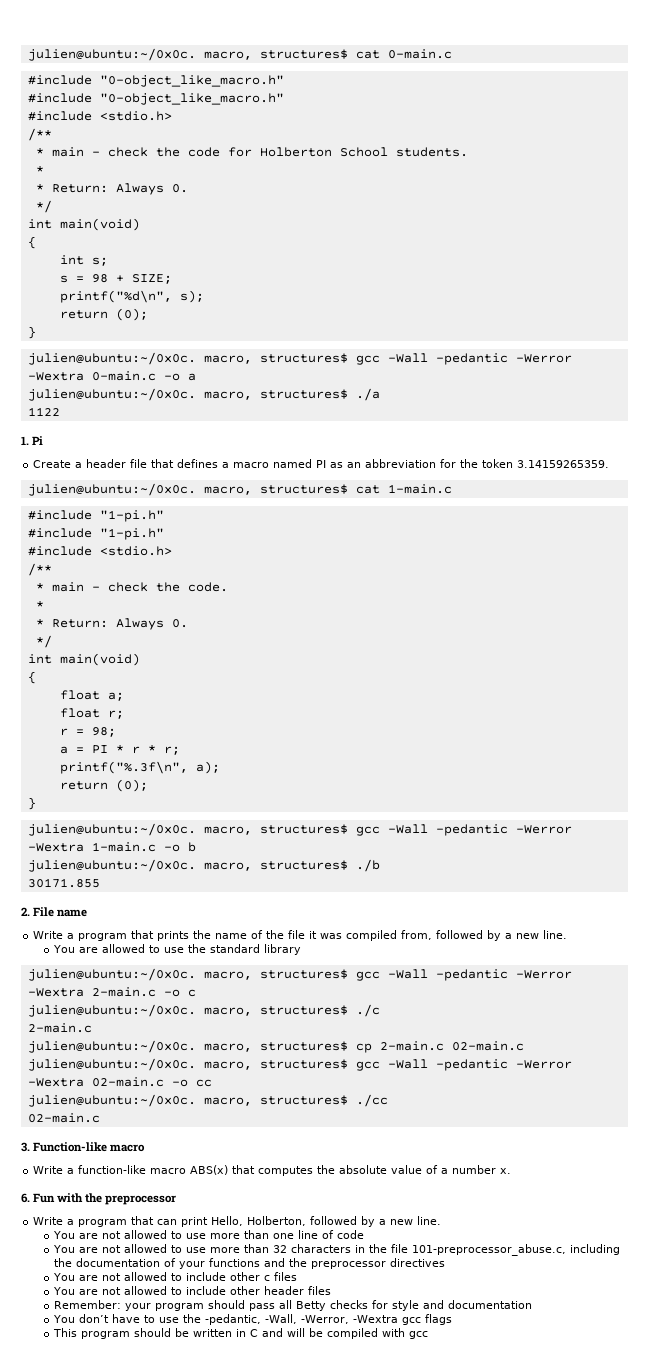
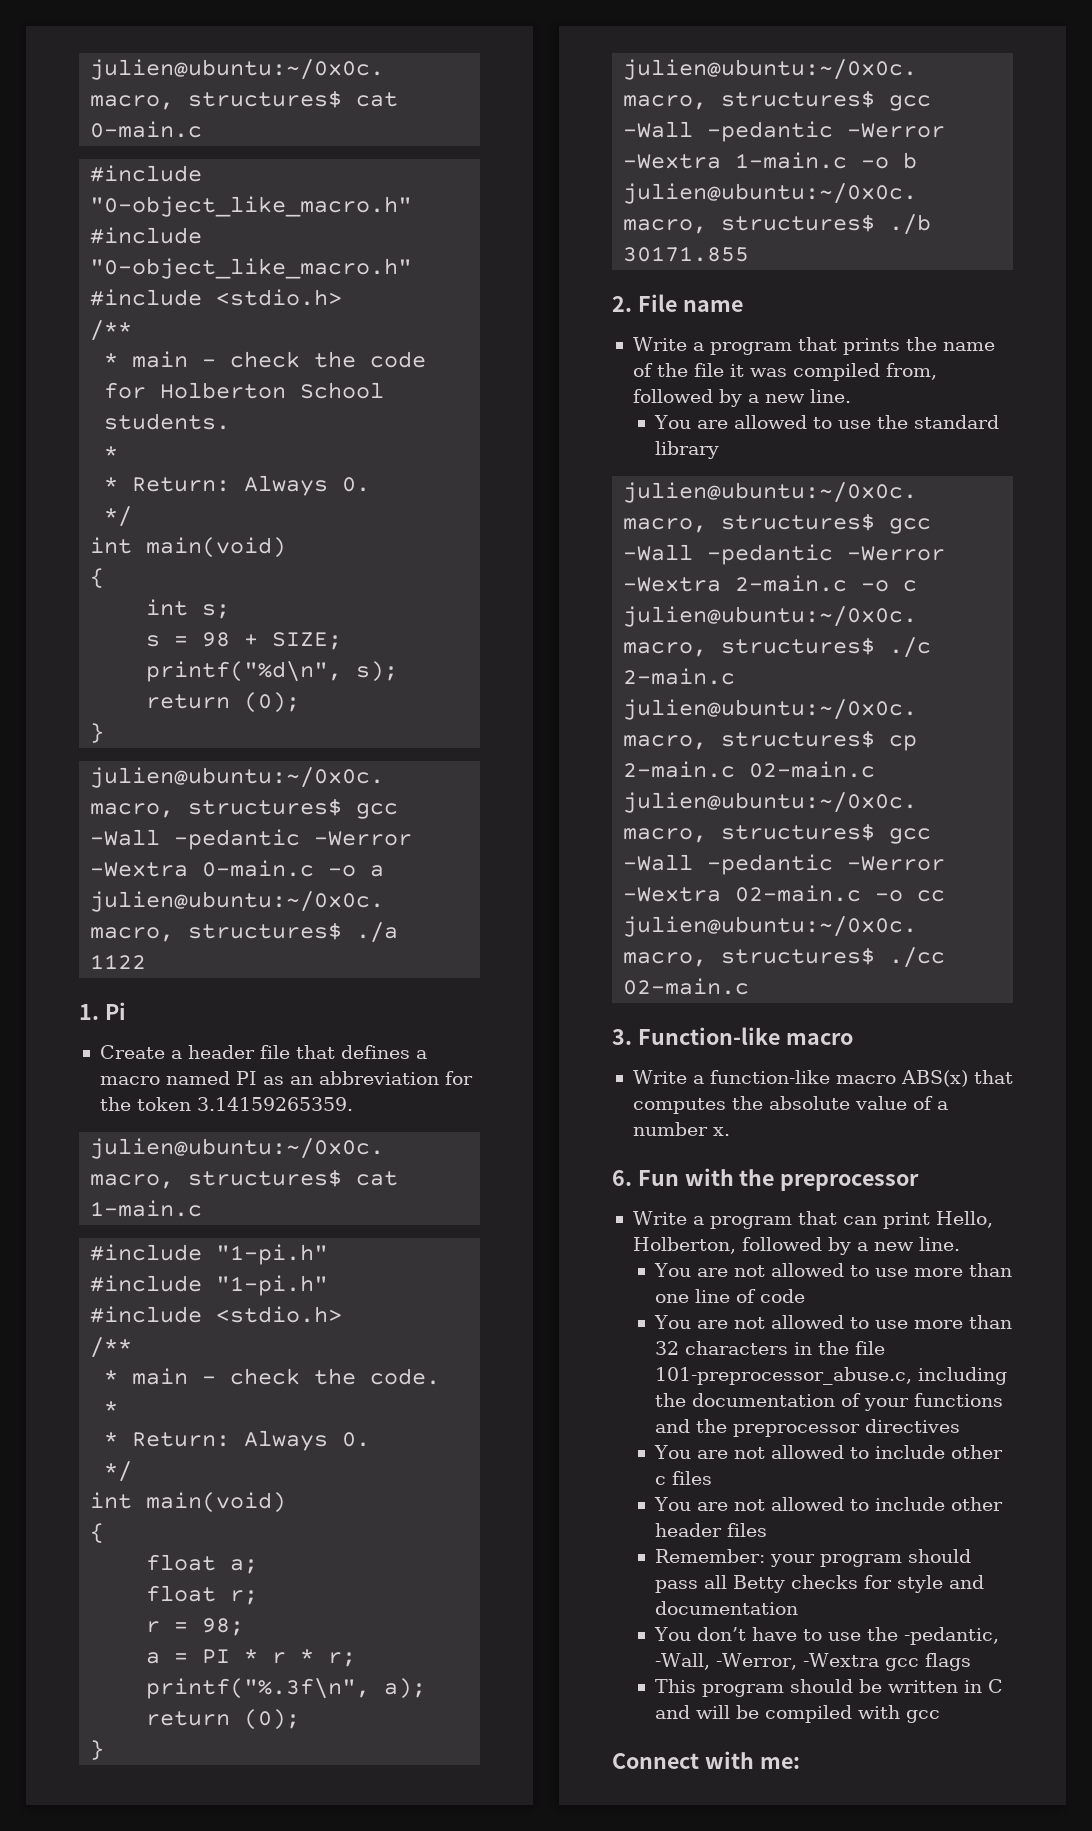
(429, 1335) none -> [612,1751,800,1769] // Connect with me:

